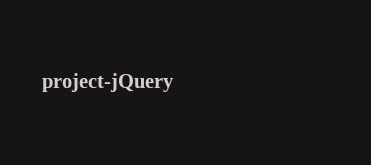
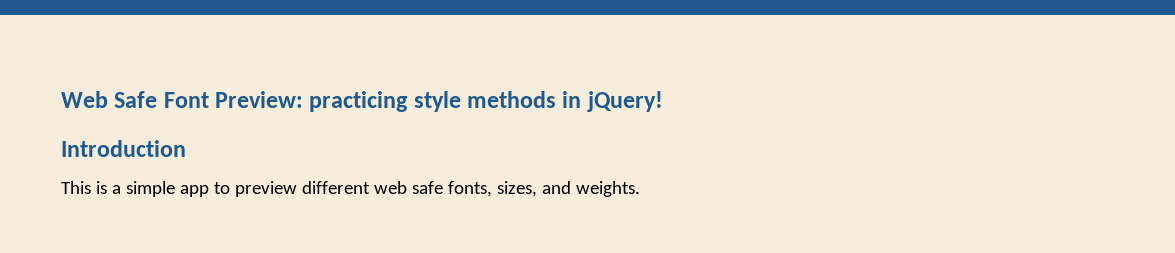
[42,73,174,92] project-jQuery -> [61,91,663,112] [61,140,186,157] [61,181,640,197] Web Safe Font Preview: practicing style methods in jQuery! // Introduction // This is a simple app to preview different web safe fonts, sizes, and weights.

